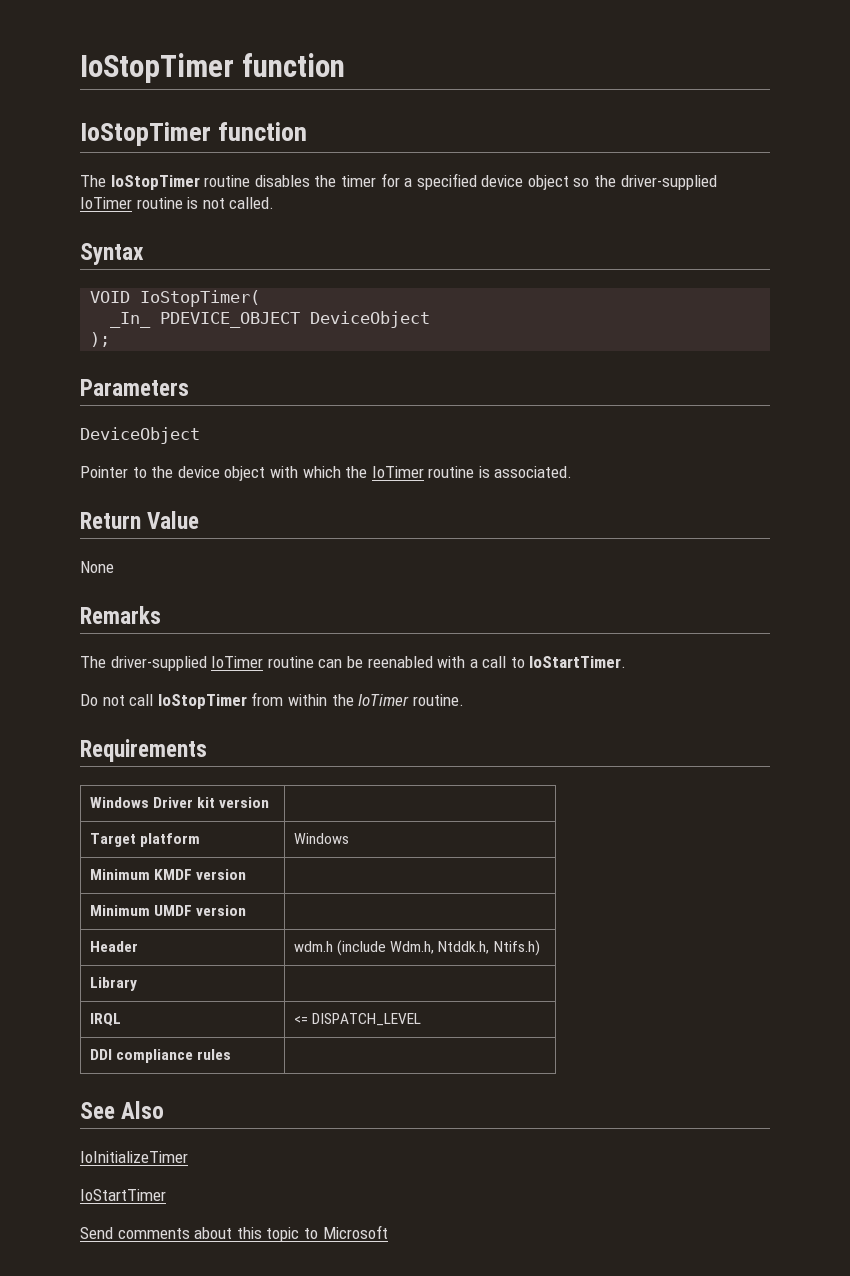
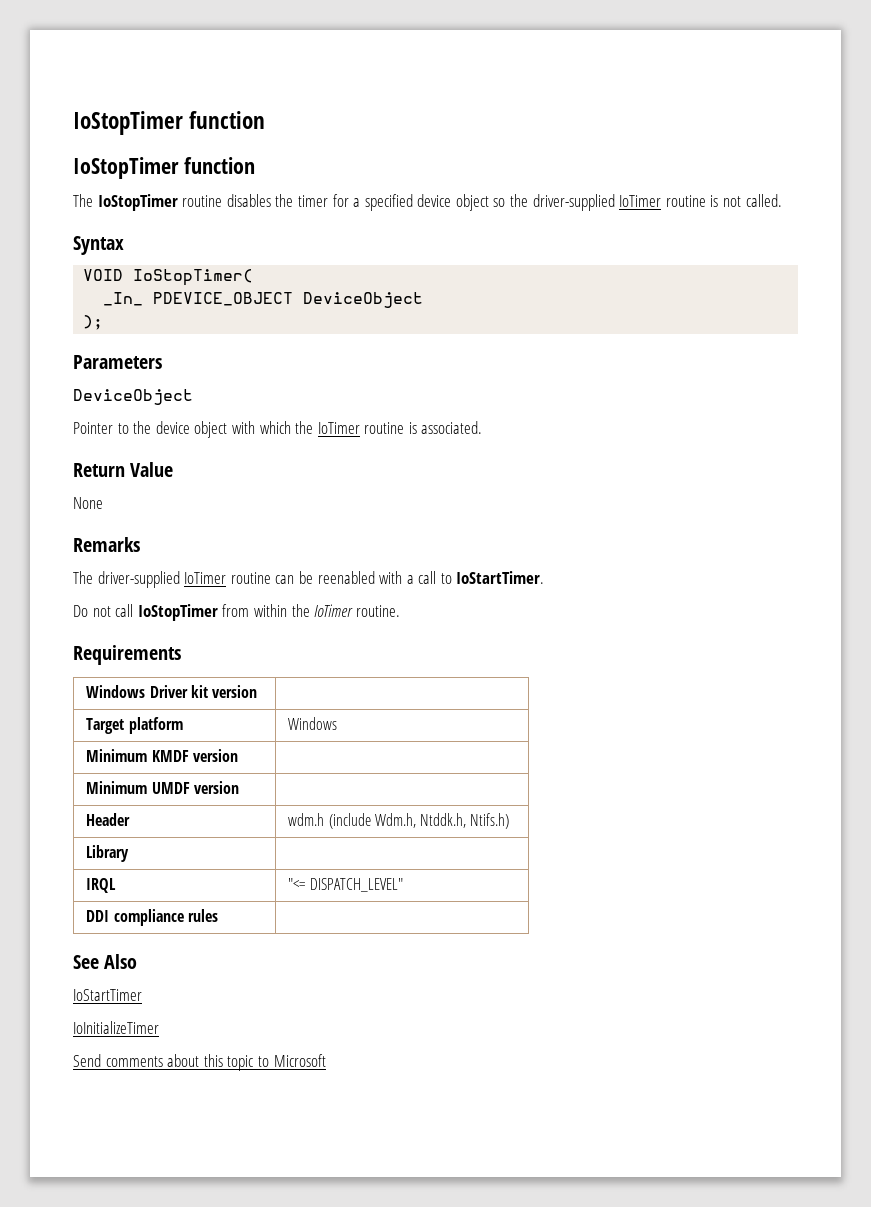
[293,1013,422,1026] <= DISPATCH_LEVEL -> [288,878,403,892] "<= DISPATCH_LEVEL"
(165, 1110) none -> [73,989,142,1001] // IoStartTimer
[80,1189,166,1201] // IoStartTimer -> (159, 1027) none

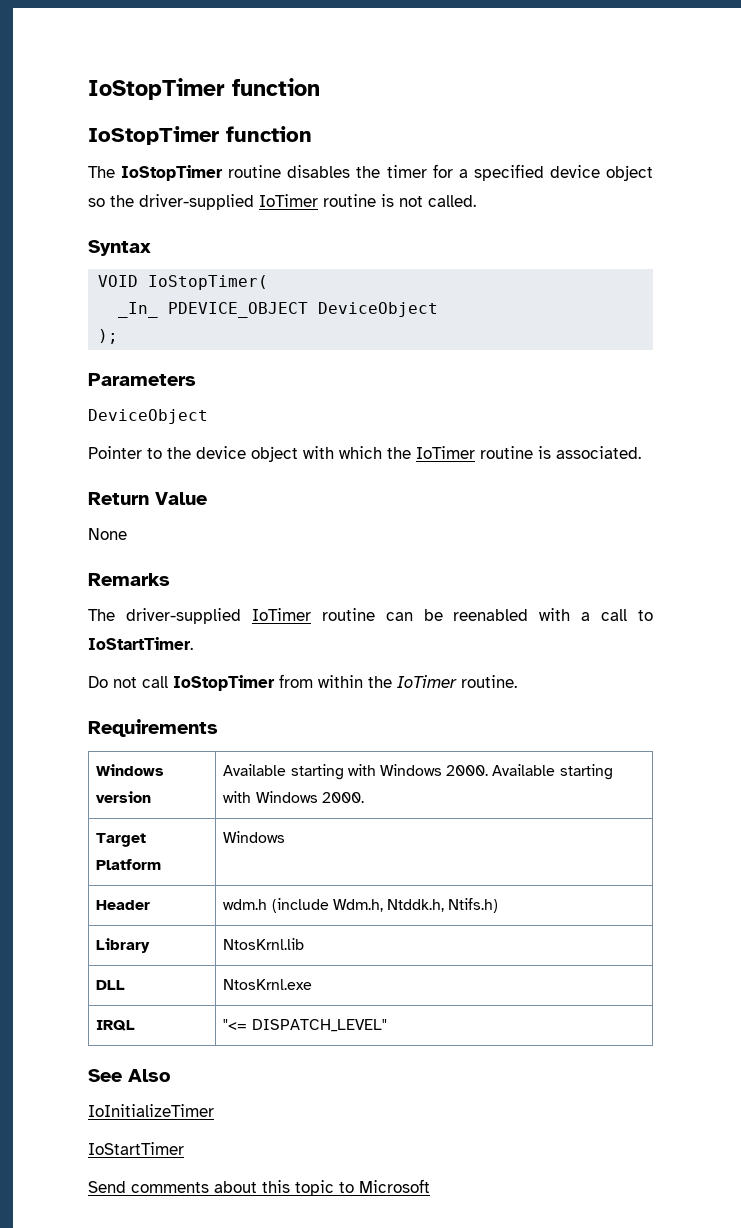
[149,685,257,698] Driver kit version | -> [96,791,152,803] [223,764,613,780] [223,791,364,803] version | Available starting with Windows 2000. Available starting with Windows 2000.
[128,717,183,734] [288,717,338,730] [86,749,238,762] [86,781,239,794] platform | Windows // Minimum KMDF version | // Minimum UMDF version | -> [96,859,162,870] [223,831,286,843] Platform | Windows
(130, 853) none -> [223,938,305,950] [96,980,126,990] [223,979,313,990] NtosKrnl.lib // DLL | NtosKrnl.exe
[86,909,218,926] // DDI compliance rules | -> (387, 1025) none
(138, 961) none -> [88,1104,214,1117] // IoInitializeTimer
[73,1021,159,1034] // IoInitializeTimer -> (184, 1148) none

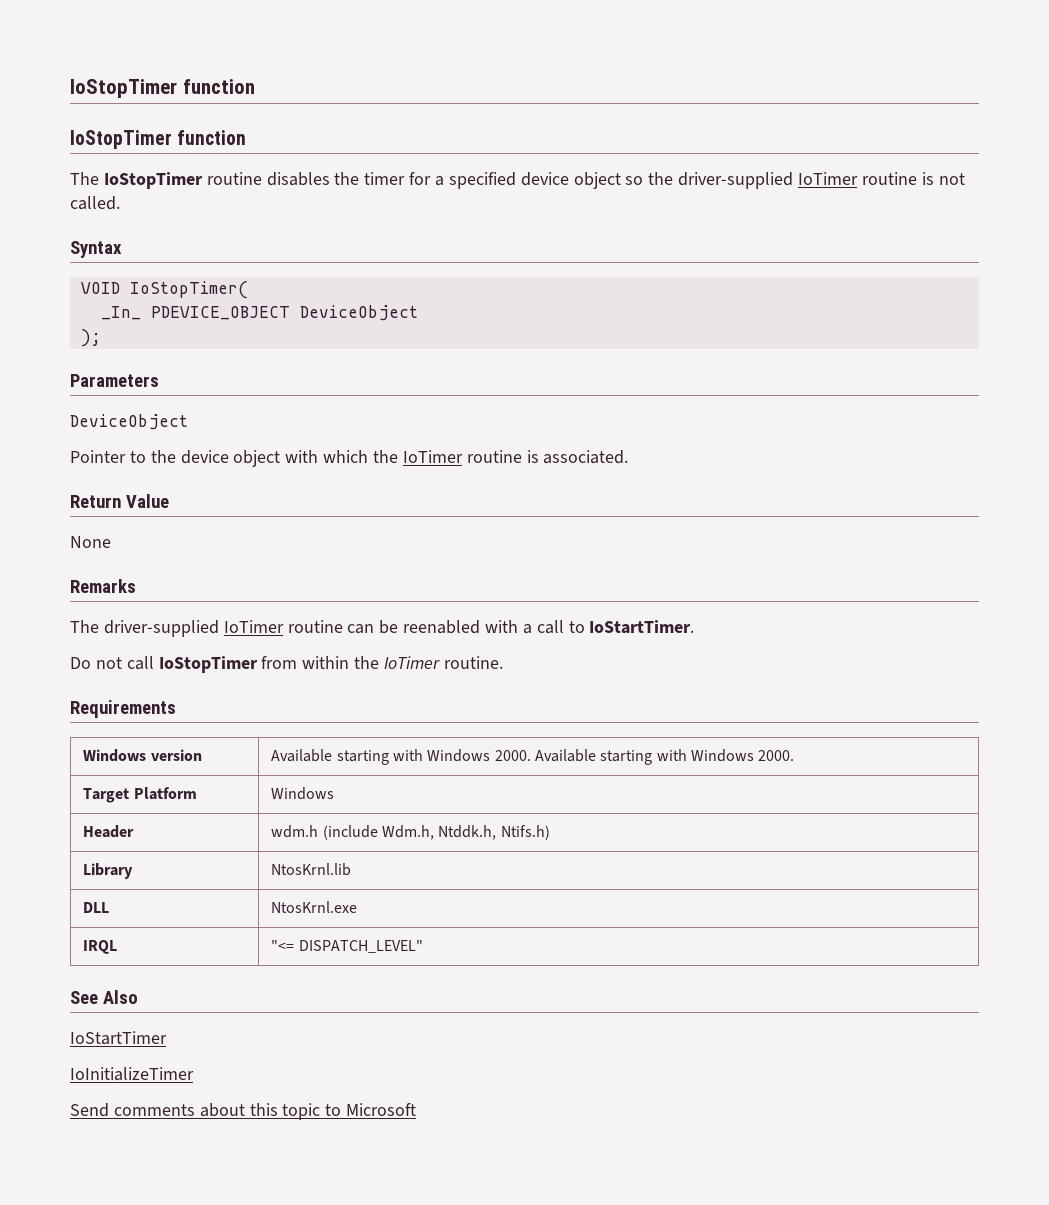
(170, 1075) none -> [70,1031,167,1045] // IoStartTimer
[88,1142,184,1155] // IoStartTimer -> (194, 1074) none

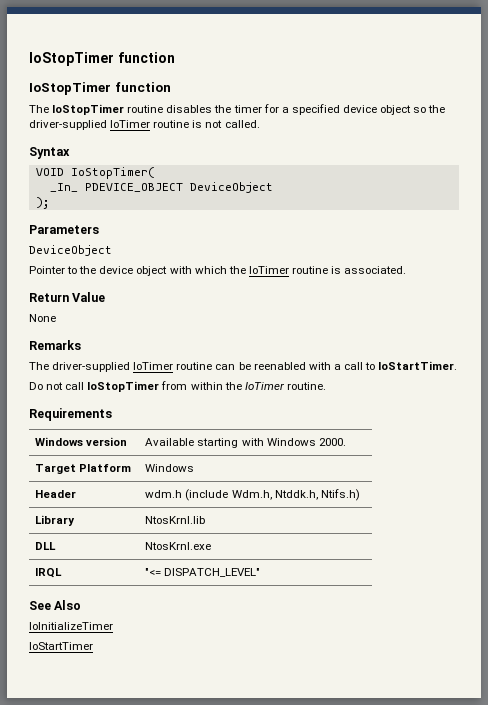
[535,749,795,765] Available starting with Windows 2000. -> (346, 442) none
[70,1031,167,1045] // IoStartTimer -> (82, 605) none
[70,1103,417,1120] Send comments about this topic to Microsoft -> [29,642,93,650] IoStartTimer

